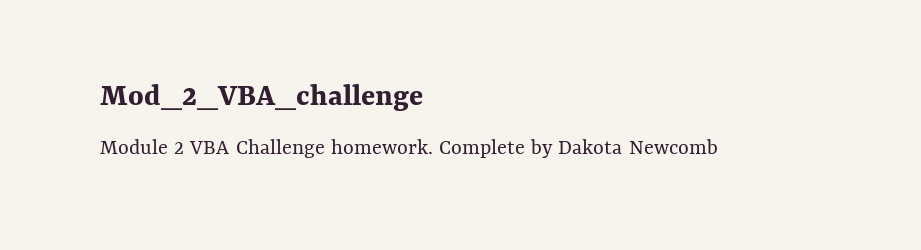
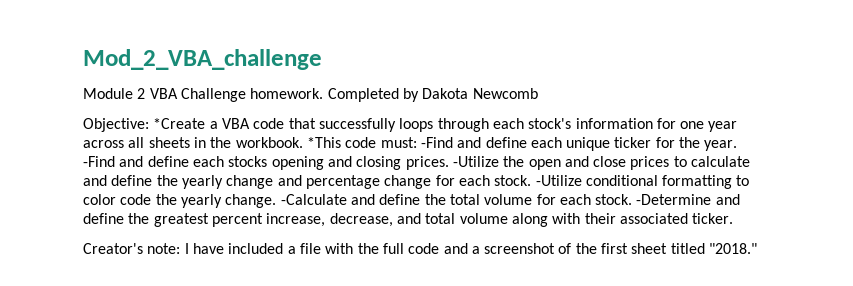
[439,139,526,158] Complete -> [327,88,399,102] Completed
(718, 146) none -> [83,118,738,132] [83,137,738,151] [83,156,751,170] [83,175,750,189] [83,194,740,208] [83,213,734,227] [83,243,758,254] // Objective: *Create a VBA code that successfully loops through each stock's information for one year across all sheets in the workbook. *This code must: -Find and define each unique ticker for the year. -Find and define each stocks opening and closing prices. -Utilize the open and close prices to calculate and define the yearly change and percentage change for each stock. -Utilize conditional formatting to color code the yearly change. -Calculate and define the total volume for each stock. -Determine and define the greatest percent increase, decrease, and total volume along with their associated ticker. // Creator's note: I have included a file with the full code and a screenshot of the first sheet titled "2018."

